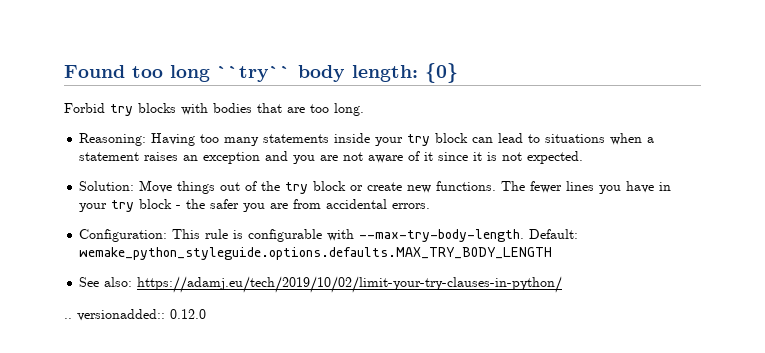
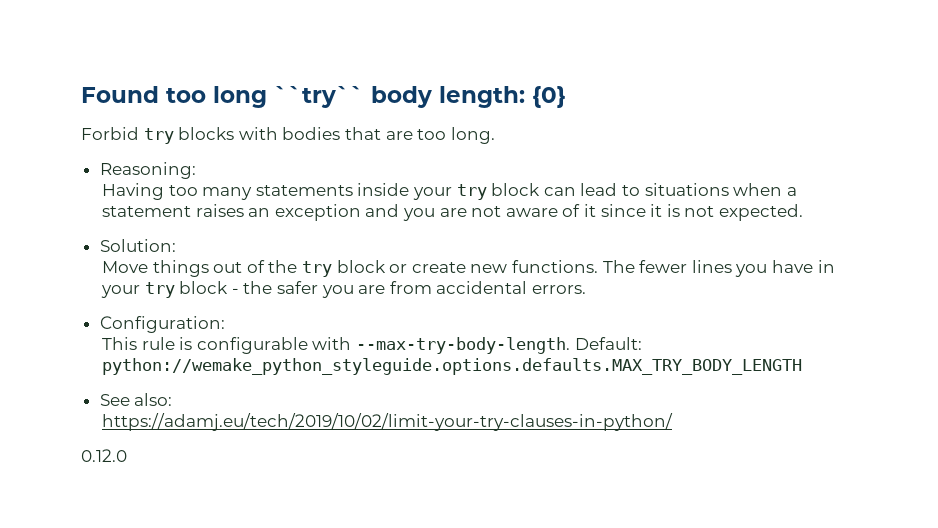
(147, 139) none -> (196, 170) //
(135, 186) none -> (176, 245) //
(168, 235) none -> (225, 324) //
[79,247,553,260] wemake_python_styleguide.options.defaults.MAX_TRY_BODY_LENGTH -> [102,358,803,375] python://wemake_python_styleguide.options.defaults.MAX_TRY_BODY_LENGTH
(133, 282) none -> (173, 399) //
[64,309,165,321] .. versionadded:: -> (674, 422) none

